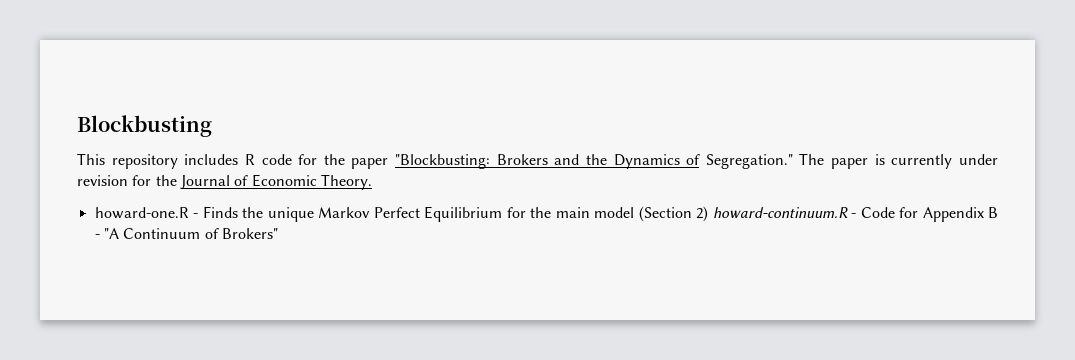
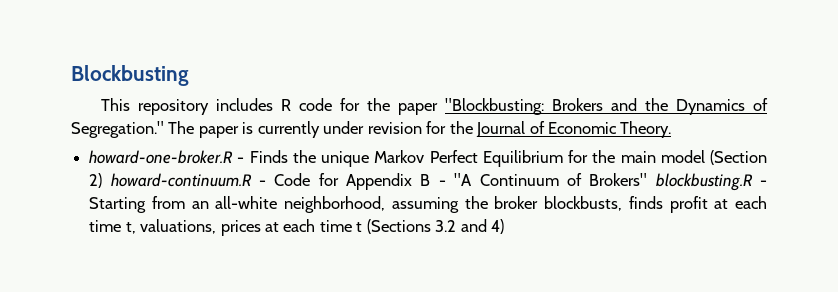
[94,207,189,219] howard-one.R -> [89,150,234,164] howard-one-broker.R
(278, 233) none -> [655,173,768,191] [89,196,767,213] [89,219,505,236] blockbusting.R - Starting from an all-white neighborhood, assuming the broker blockbusts, finds profit at each time t, valuations, prices at each time t (Sections 3.2 and 4)

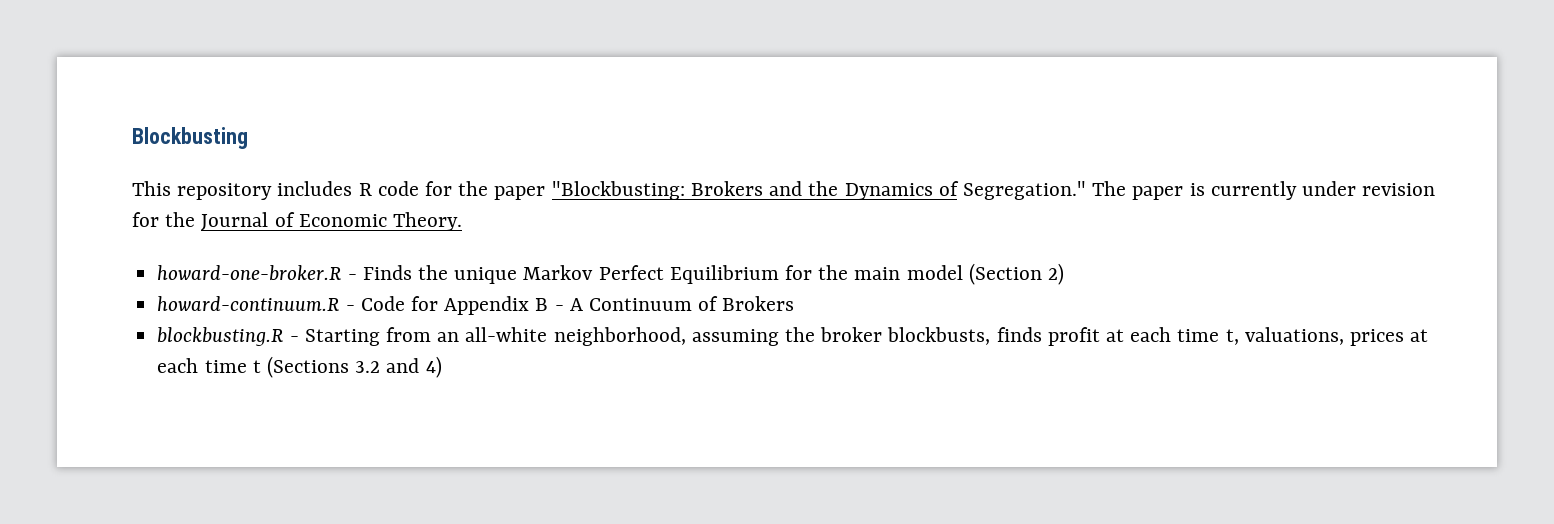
(103, 180) none -> (1065, 274) //
[454,173,473,186] "A -> [569,298,583,311] A
[589,173,648,186] Brokers" -> [722,296,795,311] Brokers //

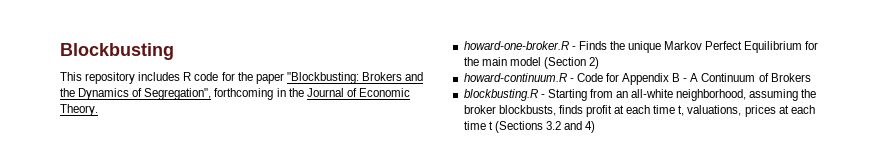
[962,181,1436,200] [132,212,159,227] Segregation." The paper is currently under revision for -> [144,88,286,100] Segregation", forthcoming in

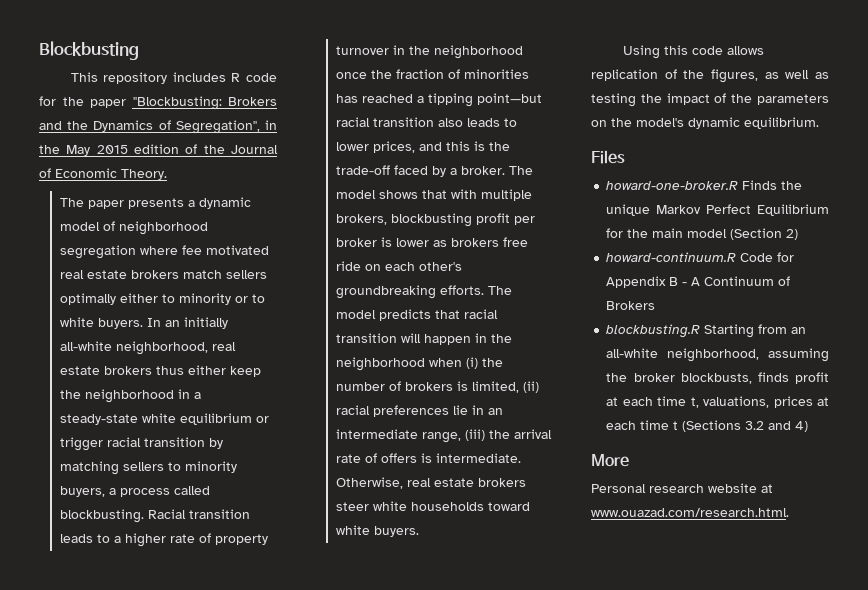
[214,88,304,100] forthcoming in the -> [265,120,277,130] [39,144,225,156] in the May 2015 edition of the
(98, 110) none -> [59,197,251,209] [59,221,208,235] [59,245,269,259] [59,270,267,279] [59,293,265,305] [59,317,228,329] [59,341,236,355] [59,365,261,377] [59,389,201,403] [59,413,269,425] [59,437,223,451] [59,461,237,475] [59,486,210,497] [59,509,250,523] [59,533,268,547] [335,45,523,59] [335,69,529,79] [335,93,542,107] [335,117,517,127] [335,141,510,153] [335,165,533,177] [335,189,532,201] [335,213,535,227] [335,237,528,247] [335,261,462,271] [335,285,512,299] [335,309,498,321] [335,333,512,345] [335,357,503,371] [335,381,539,393] [335,405,503,417] [335,429,552,443] [335,453,521,463] [335,477,526,489] [335,501,530,511] [335,525,419,537] [622,45,764,59] [591,69,829,83] [591,93,829,107] [591,117,819,129] [591,150,625,164] // The paper presents a dynamic model of neighborhood segregation where fee motivated real estate brokers match sellers optimally either to minority or to white buyers. In an initially all-white neighborhood, real estate brokers thus either keep the neighborhood in a steady-state white equilibrium or trigger racial transition by matching sellers to minority buyers, a process called blockbusting. Racial transition leads to a higher rate of property turnover in the neighborhood once the fraction of minorities has reached a tipping point—but racial transition also leads to lower prices, and this is the trade-off faced by a broker. The model shows that with multiple brokers, blockbusting profit per broker is lower as brokers free ride on each other's groundbreaking efforts. The model predicts that racial transition will happen in the neighborhood when (i) the number of brokers is limited, (ii) racial preferences lie in an intermediate range, (iii) the arrival rate of offers is intermediate. Otherwise, real estate brokers steer white households toward white buyers. // Using this code allows replication of the figures, as well as testing the impact of the parameters on the model's dynamic equilibrium. // Files
[571,46,576,50] - -> (739, 185) none
[569,78,574,82] - -> (737, 257) none
[540,94,545,98] - -> (701, 331) none
(596, 127) none -> [591,454,629,467] [591,483,773,493] [591,508,789,517] // More // Personal research website at www.ouazad.com/research.html.

